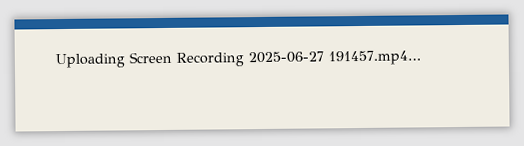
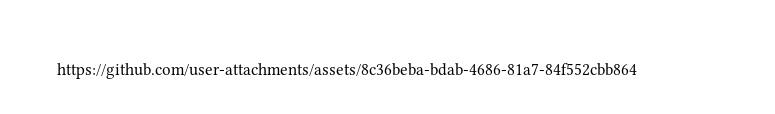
[55,50,421,69] Uploading Screen Recording 2025-06-27 191457.mp4… -> [57,63,637,79] https://github.com/user-attachments/assets/8c36beba-bdab-4686-81a7-84f552cbb864

